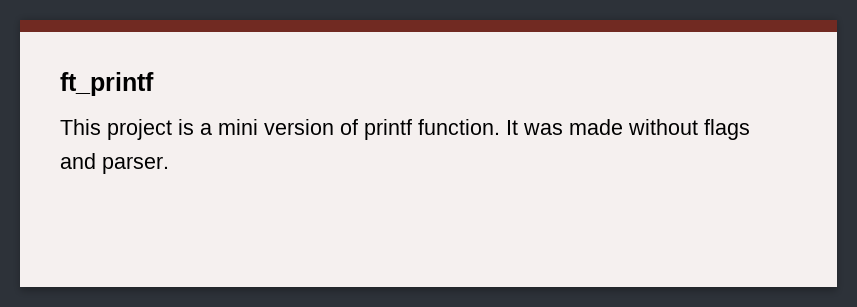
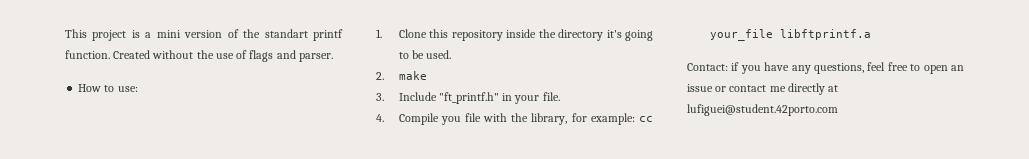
[60,72,154,96] ft_printf // -> (65, 33) none
[364,119,750,140] [60,153,169,174] printf function. It was made without flags and parser. -> [243,29,343,41] [65,50,333,62] [78,84,138,92] [376,29,653,41] [398,50,452,59] [376,71,427,80] [376,92,560,104] [376,113,653,125] [709,29,871,41] [687,62,964,74] [687,83,839,95] [687,104,838,116] the standart printf function. Created without the use of flags and parser. // How to use: // 1. Clone this repository inside the directory it's going to be used. // 2. make // 3. Include "ft_printf.h" in your file. // 4. Compile you file with the library, for example: cc your_file libftprintf.a // Contact: if you have any questions, feel free to open an issue or contact me directly at lufiguei@student.42porto.com

